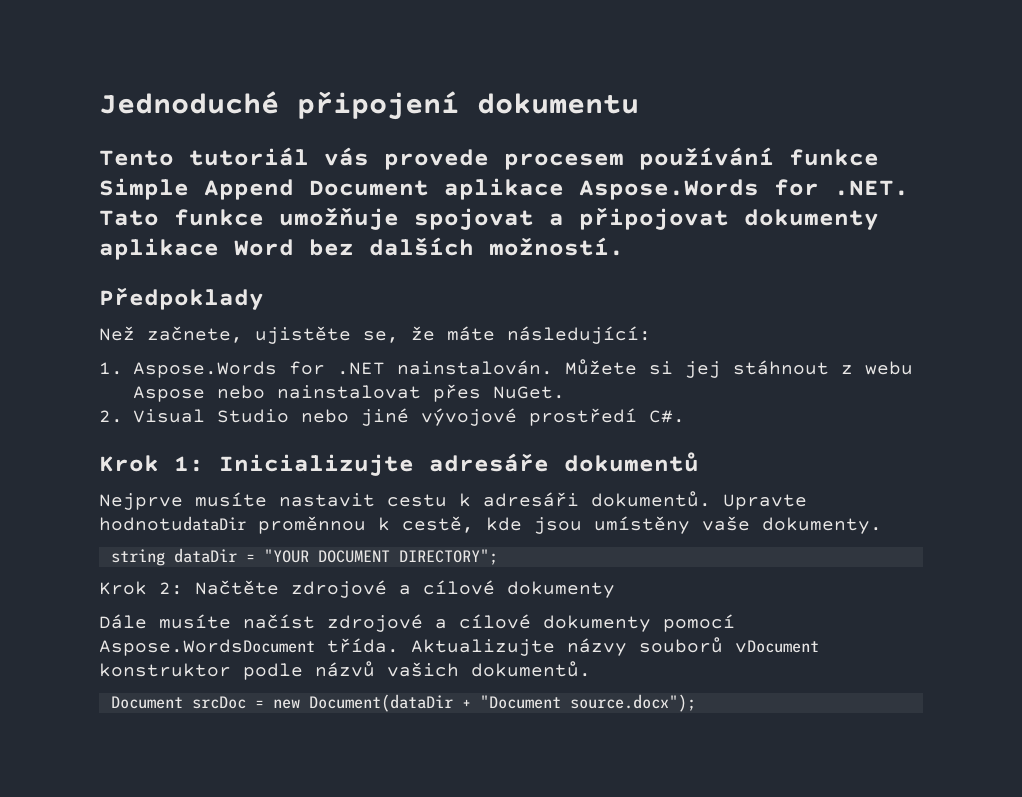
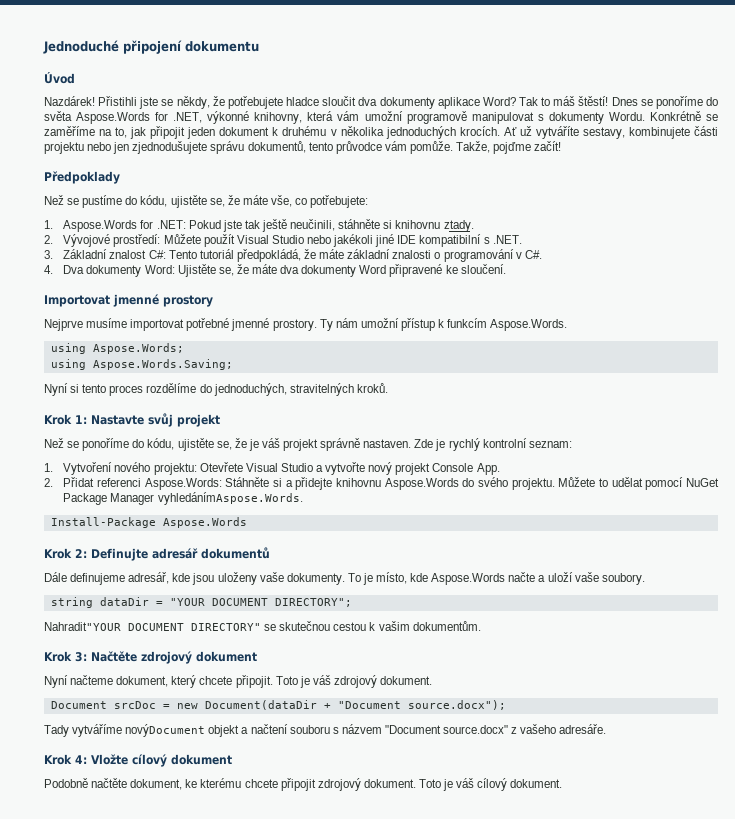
[99,147,879,170] [99,178,909,200] [99,207,879,230] [99,237,624,260] [99,287,264,310] [99,326,243,343] Tento tutoriál vás provede procesem používání funkce Simple Append Document aplikace Aspose.Words for .NET. Tato funkce umožňuje spojovat a připojovat dokumenty aplikace Word bez dalších možností. // Předpoklady // Než začnete, -> [44,72,75,84] [44,96,718,109] [44,111,719,124] [44,126,718,139] [44,141,562,154] [44,171,120,184] [44,195,168,208] Úvod // Nazdárek! Přistihli jste se někdy, že potřebujete hladce sloučit dva dokumenty aplikace Word? Tak to máš štěstí! Dnes se ponoříme do světa Aspose.Words for .NET, výkonné knihovny, která vám umožní programově manipulovat s dokumenty Wordu. Konkrétně se zaměříme na to, jak připojit jeden dokument k druhému v několika jednoduchých krocích. Ať už vytváříte sestavy, kombinujete části projektu nebo jen zjednodušujete správu dokumentů, tento průvodce vám pomůže. Takže, pojďme začít! // Předpoklady // Než se pustíme do kódu,
[507,326,651,344] následující: -> [270,195,369,208] vše, co potřebujete:
[336,359,913,378] [132,384,565,402] [99,408,685,426] [99,452,699,476] [99,491,807,510] [99,516,474,534] .NET nainstalován. Můžete si jej stáhnout z webu Aspose nebo nainstalovat přes NuGet. // 2. Visual Studio nebo jiné vývojové prostředí C#. // Krok 1: Inicializujte adresáře dokumentů // Nejprve musíte nastavit cestu k adresáři dokumentů. Upravte hodnotudataDir proměnnou k cestě, -> [156,219,474,232] [44,234,522,247] [44,249,542,262] [44,264,506,277] [44,294,213,307] [44,318,568,331] [50,343,184,354] [50,359,233,370] [44,383,388,396] [44,413,220,427] [44,438,572,451] [44,462,500,475] [44,477,719,490] [63,492,303,505] [50,517,247,528] [44,547,270,561] [44,572,170,585] .NET: Pokud jste tak ještě neučinili, stáhněte si knihovnu ztady. // 2. Vývojové prostředí: Můžete použít Visual Studio nebo jakékoli jiné IDE kompatibilní s .NET. // 3. Základní znalost C#: Tento tutoriál předpokládá, že máte základní znalosti o programování v C#. // 4. Dva dokumenty Word: Ujistěte se, že máte dva dokumenty Word připravené ke sloučení. // Importovat jmenné prostory // Nejprve musíme importovat potřebné jmenné prostory. Ty nám umožní přístup k funkcím Aspose.Words. // using Aspose.Words; // using Aspose.Words.Saving; // Nyní si tento proces rozdělíme do jednoduchých, stravitelných kroků. // Krok 1: Nastavte svůj projekt // Než se ponoříme do kódu, ujistěte se, že je váš projekt správně nastaven. Zde je rychlý kontrolní seznam: // 1. Vytvoření nového projektu: Otevřete Visual Studio a vytvořte nový projekt Console App. // 2. Přidat referenci Aspose.Words: Stáhněte si a přidejte knihovnu Aspose.Words do svého projektu. Můžete to udělat pomocí NuGet Package Manager vyhledánímAspose.Words. // Install-Package Aspose.Words // Krok 2: Definujte adresář dokumentů // Dále definujeme adresář,
[594,516,690,534] umístěny -> [217,572,257,585] uloženy
(882, 525) none -> [347,572,645,585] To je místo, kde Aspose.Words načte a uloží vaše soubory.
[99,580,615,598] [99,614,735,632] [99,637,819,656] [99,661,591,680] Krok 2: Načtěte zdrojové a cílové dokumenty // Dále musíte načíst zdrojové a cílové dokumenty pomocí Aspose.WordsDocument třída. Aktualizujte názvy souborů vDocument konstruktor podle názvů vašich dokumentů. -> [44,621,481,631] [44,651,257,664] [44,675,433,688] Nahradit"YOUR DOCUMENT DIRECTORY" se skutečnou cestou k vašim dokumentům. // Krok 3: Načtěte zdrojový dokument // Nyní načteme dokument, který chcete připojit. Toto je váš zdrojový dokument.
(696, 703) none -> [44,724,607,737] [44,754,232,767] [44,778,563,791] // Tady vytváříme novýDocument objekt a načtení souboru s názvem "Document source.docx" z vašeho adresáře. // Krok 4: Vložte cílový dokument // Podobně načtěte dokument, ke kterému chcete připojit zdrojový dokument. Toto je váš cílový dokument.

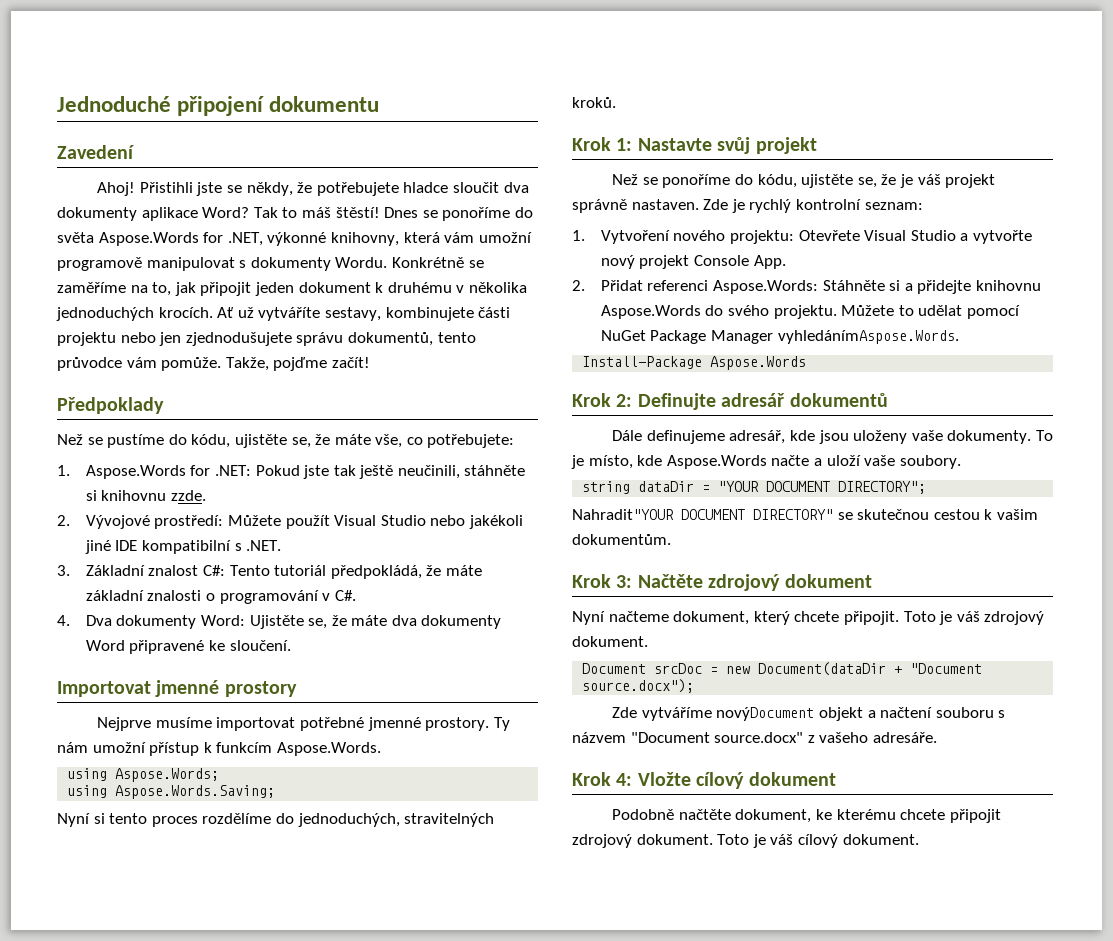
[44,72,75,84] [44,96,95,106] Úvod // Nazdárek! -> [57,145,134,159] [97,182,136,196] Zavedení // Ahoj!
[443,220,474,232] ztady. -> [170,490,206,501] zzde.
[44,725,69,737] Tady -> [612,707,638,718] Zde

